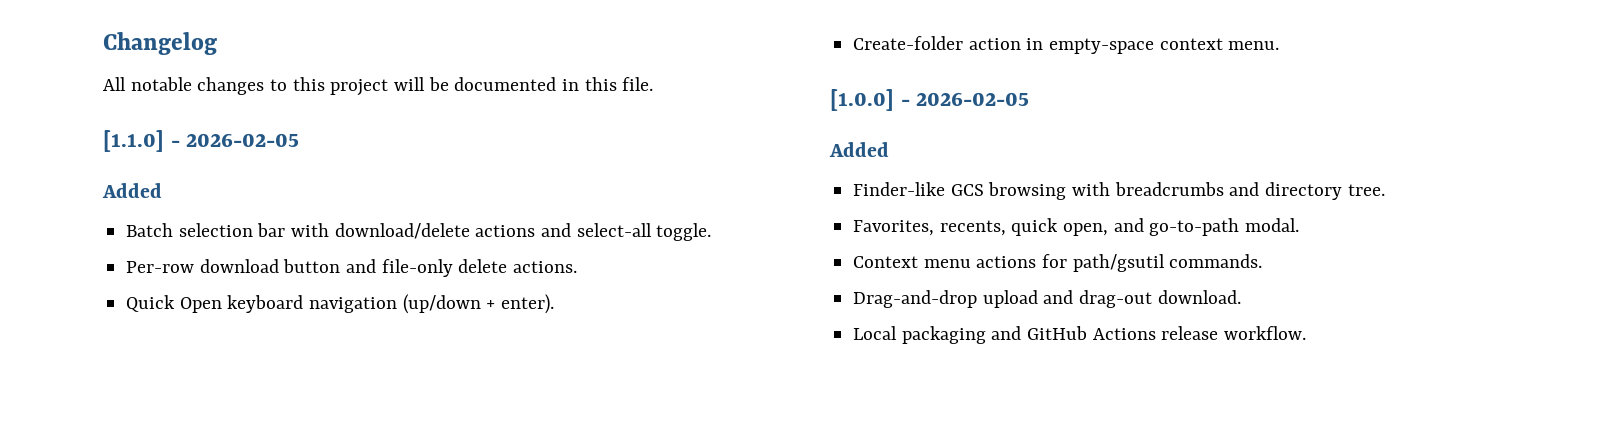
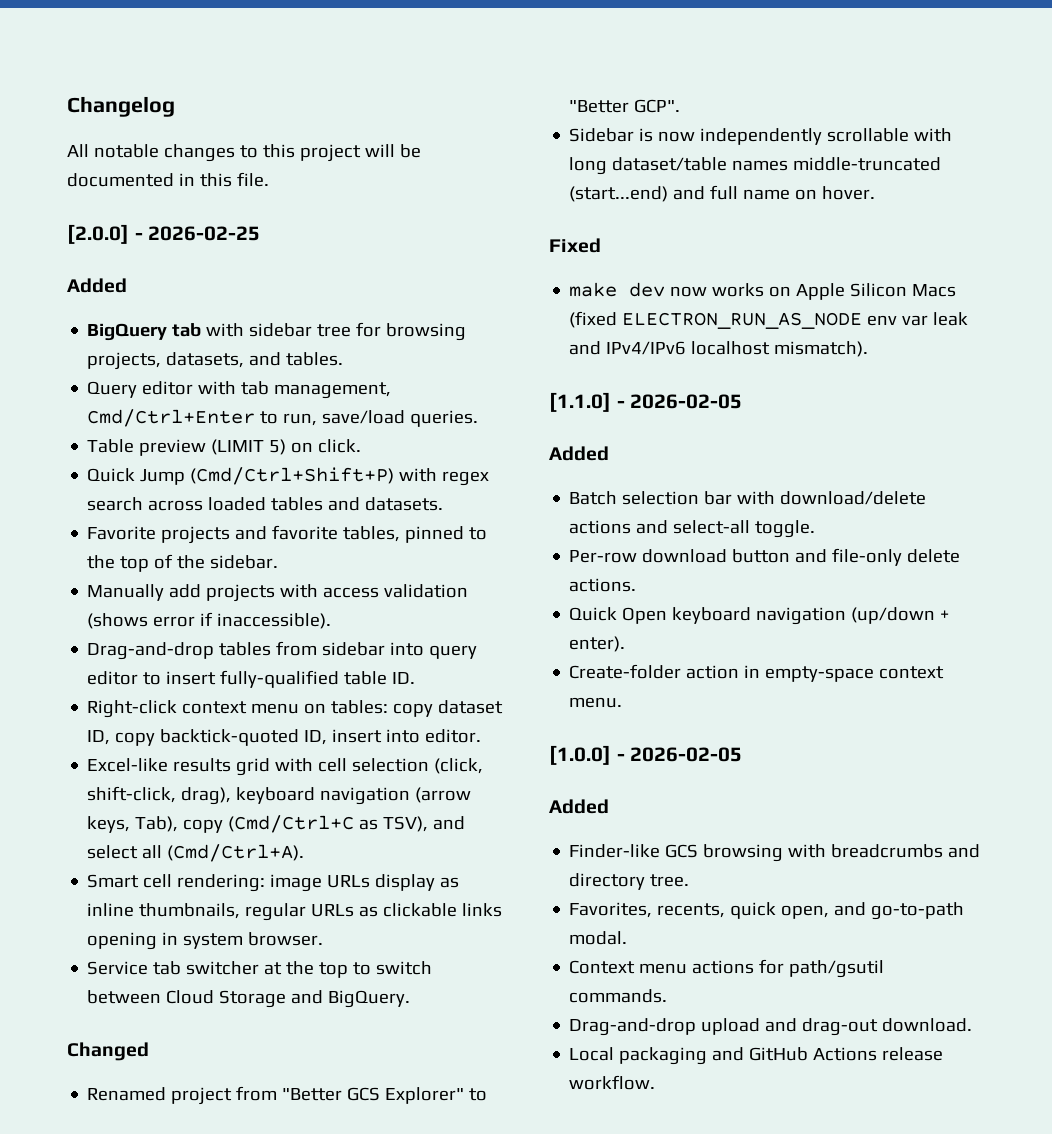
(654, 84) none -> [67,224,261,244] [67,278,127,293] [87,322,467,341] [87,352,344,370] [87,381,392,399] [87,409,479,427] [87,439,362,456] [87,467,490,486] [87,497,444,511] [87,525,488,544] [87,554,279,572] [87,584,469,602] [87,612,332,629] [87,641,478,660] [87,670,416,688] [87,700,504,718] [87,729,482,746] [87,758,484,776] [87,786,472,805] [87,815,466,833] [87,844,305,862] [87,874,460,892] [87,903,503,921] [87,932,324,950] [87,961,433,978] [87,990,411,1008] [67,1042,149,1061] [87,1086,488,1105] [569,99,681,113] [569,128,953,145] [569,157,942,175] [569,185,876,202] [549,238,601,253] [569,282,957,300] [569,311,969,329] [569,341,869,357] // [2.0.0] - 2026-02-25 // Added // BigQuery tab with sidebar tree for browsing projects, datasets, and tables. // Query editor with tab management, Cmd/Ctrl+Enter to run, save/load queries. // Table preview (LIMIT 5) on click. // Quick Jump (Cmd/Ctrl+Shift+P) with regex search across loaded tables and datasets. // Favorite projects and favorite tables, pinned to the top of the sidebar. // Manually add projects with access validation (shows error if inaccessible). // Drag-and-drop tables from sidebar into query editor to insert fully-qualified table ID. // Right-click context menu on tables: copy dataset ID, copy backtick-quoted ID, insert into editor. // Excel-like results grid with cell selection (click, shift-click, drag), keyboard navigation (arrow keys, Tab), copy (Cmd/Ctrl+C as TSV), and select all (Cmd/Ctrl+A). // Smart cell rendering: image URLs display as inline thumbnails, regular URLs as clickable links opening in system browser. // Service tab switcher at the top to switch between Cloud Storage and BigQuery. // Changed // Renamed project from "Better GCS Explorer" to "Better GCP". // Sidebar is now independently scrollable with long dataset/table names middle-truncated (start...end) and full name on hover. // Fixed // make dev now works on Apple Silicon Macs (fixed ELECTRON_RUN_AS_NODE env var leak and IPv4/IPv6 localhost mismatch).

